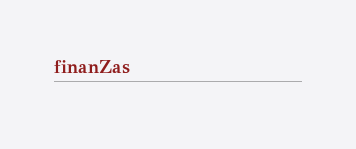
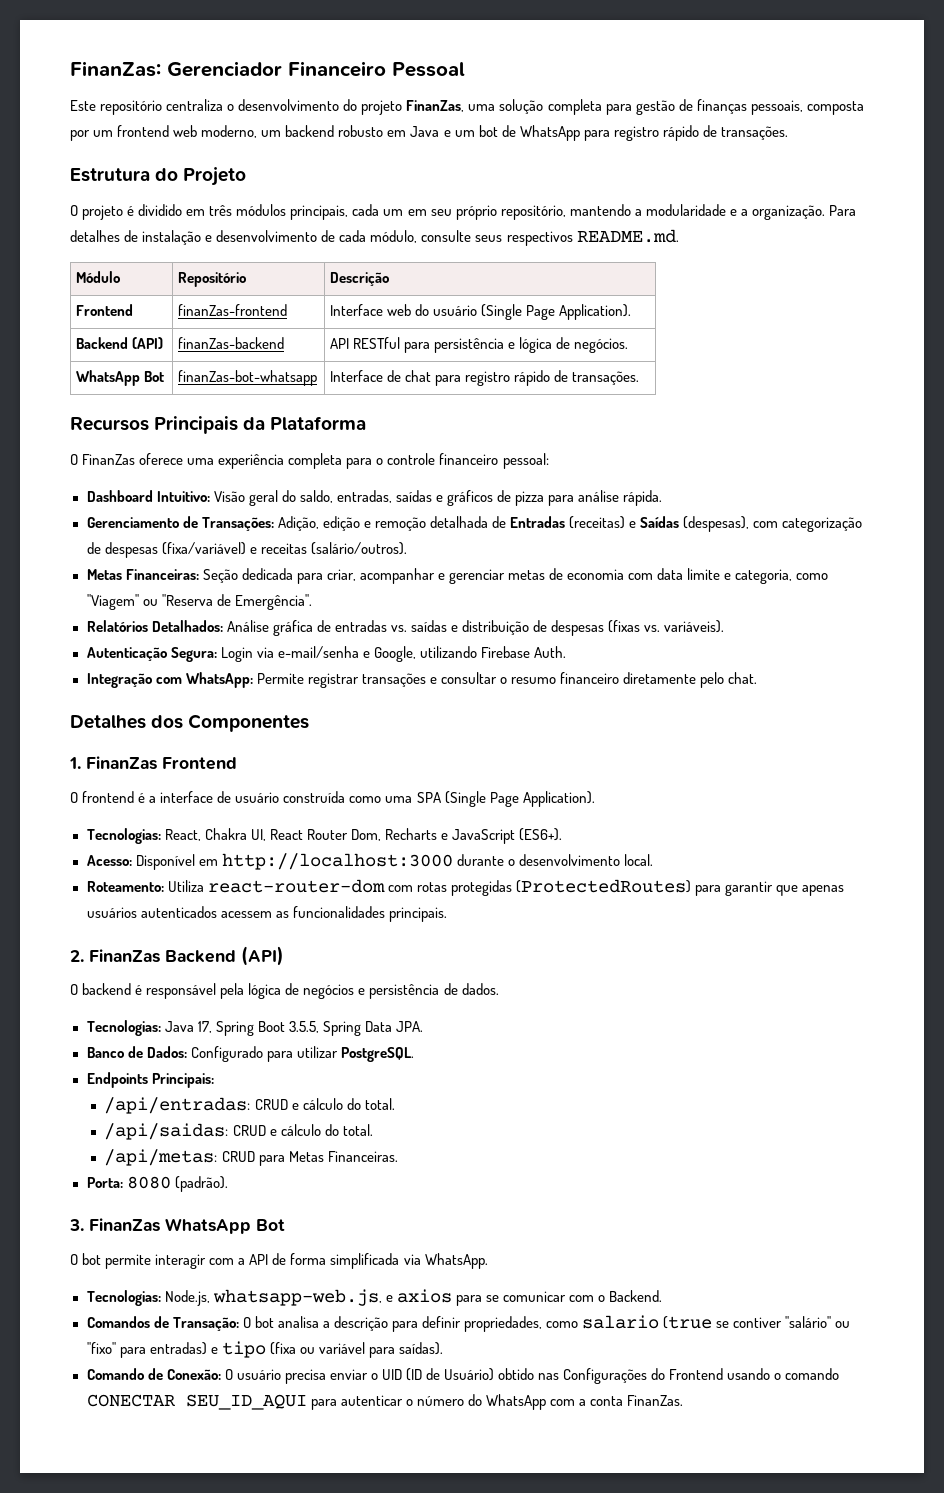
[54,60,130,74] finanZas -> [70,61,465,77] [70,99,864,115] [70,125,788,141] [70,167,247,186] [70,204,856,220] [70,229,679,246] [76,271,121,283] [178,272,247,287] [330,272,390,286] [76,304,134,316] [178,304,288,316] [330,304,632,320] [76,337,164,349] [178,337,285,349] [330,337,629,353] [76,370,165,386] [178,370,318,386] [330,370,640,386] [70,416,367,434] [70,453,549,469] [86,490,663,506] [86,516,863,532] [86,542,407,558] [86,568,829,584] [86,594,312,610] [86,620,725,636] [86,646,566,662] [86,672,758,688] [70,714,310,732] [69,756,237,770] [70,791,595,807] [86,828,563,844] [86,853,653,870] [86,879,844,896] [86,906,447,922] [70,946,284,966] [70,983,499,999] [86,1020,423,1036] [86,1046,414,1062] [86,1072,214,1088] [104,1097,395,1114] [104,1123,373,1140] [104,1149,398,1166] [86,1176,228,1192] [69,1218,285,1234] [70,1253,488,1269] [86,1289,662,1306] [86,1315,851,1332] [86,1341,443,1358] [86,1368,840,1384] [86,1394,683,1410] FinanZas: Gerenciador Financeiro Pessoal // Este repositório centraliza o desenvolvimento do projeto FinanZas, uma solução completa para gestão de finanças pessoais, composta por um frontend web moderno, um backend robusto em Java e um bot de WhatsApp para registro rápido de transações. // Estrutura do Projeto // O projeto é dividido em três módulos principais, cada um em seu próprio repositório, mantendo a modularidade e a organização. Para detalhes de instalação e desenvolvimento de cada módulo, consulte seus respectivos README.md. // Módulo | Repositório | Descrição // Frontend | finanZas-frontend | Interface web do usuário (Single Page Application). // Backend (API) | finanZas-backend | API RESTful para persistência e lógica de negócios. // WhatsApp Bot | finanZas-bot-whatsapp | Interface de chat para registro rápido de transações. // Recursos Principais da Plataforma // O FinanZas oferece uma experiência completa para o controle financeiro pessoal: // Dashboard Intuitivo: Visão geral do saldo, entradas, saídas e gráficos de pizza para análise rápida. // Gerenciamento de Transações: Adição, edição e remoção detalhada de Entradas (receitas) e Saídas (despesas), com categorização de despesas (fixa/variável) e receitas (salário/outros). // Metas Financeiras: Seção dedicada para criar, acompanhar e gerenciar metas de economia com data limite e categoria, como "Viagem" ou "Reserva de Emergência". // Relatórios Detalhados: Análise gráfica de entradas vs. saídas e distribuição de despesas (fixas vs. variáveis). // Autenticação Segura: Login via e-mail/senha e Google, utilizando Firebase Auth. // Integração com WhatsApp: Permite registrar transações e consultar o resumo financeiro diretamente pelo chat. // Detalhes dos Componentes // 1. FinanZas Frontend // O frontend é a interface de usuário construída como uma SPA (Single Page Application). // Tecnologias: React, Chakra UI, React Router Dom, Recharts e JavaScript (ES6+). // Acesso: Disponível em http://localhost:3000 durante o desenvolvimento local. // Roteamento: Utiliza react-router-dom com rotas protegidas (ProtectedRoutes) para garantir que apenas usuários autenticados acessem as funcionalidades principais. // 2. FinanZas Backend (API) // O backend é responsável pela lógica de negócios e persistência de dados. // Tecnologias: Java 17, Spring Boot 3.5.5, Spring Data JPA. // Banco de Dados: Configurado para utilizar PostgreSQL. // Endpoints Principais: // /api/entradas: CRUD e cálculo do total. // /api/saidas: CRUD e cálculo do total. // /api/metas: CRUD para Metas Financeiras. // Porta: 8080 (padrão). // 3. FinanZas WhatsApp Bot // O bot permite interagir com a API de forma simplificada via WhatsApp. // Tecnologias: Node.js, whatsapp-web.js, e axios para se comunicar com o Backend. // Comandos de Transação: O bot analisa a descrição para definir propriedades, como salario (true se contiver "salário" ou "fixo" para entradas) e tipo (fixa ou variável para saídas). // Comando de Conexão: O usuário precisa enviar o UID (ID de Usuário) obtido nas Configurações do Frontend usando o comando CONECTAR SEU_ID_AQUI para autenticar o número do WhatsApp com a conta FinanZas.

